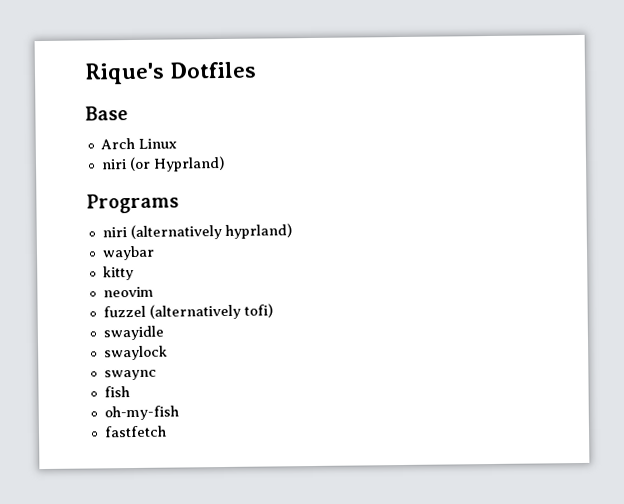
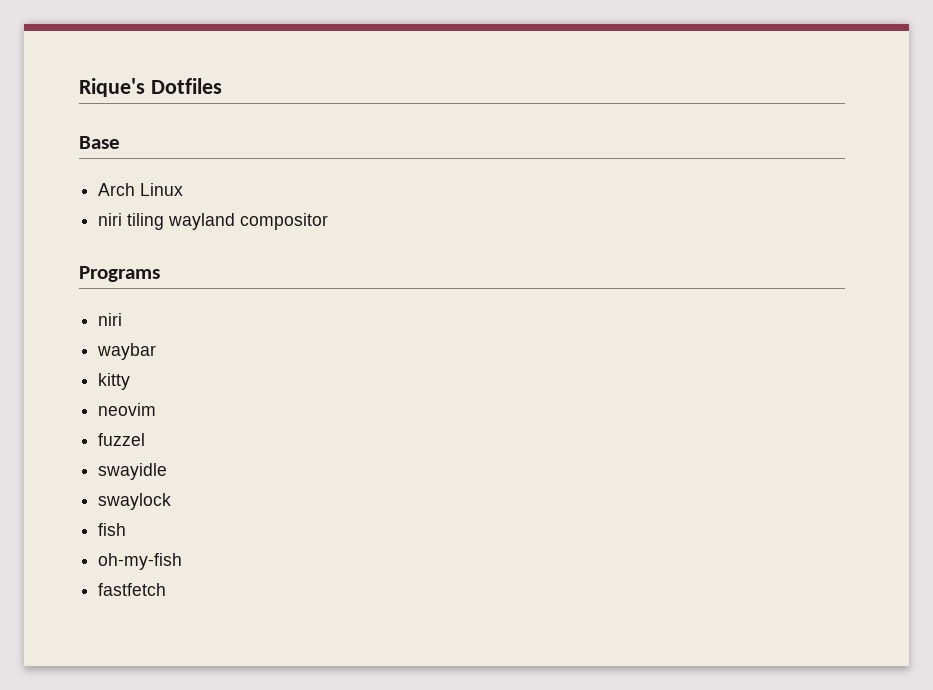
[128,155,225,172] (or Hyprland) -> [127,213,329,230] tiling wayland compositor
[129,223,292,241] (alternatively hyprland) -> (123, 319) none
[148,303,273,320] (alternatively tofi) -> (146, 439) none
[103,369,157,381] // swaync -> (172, 501) none

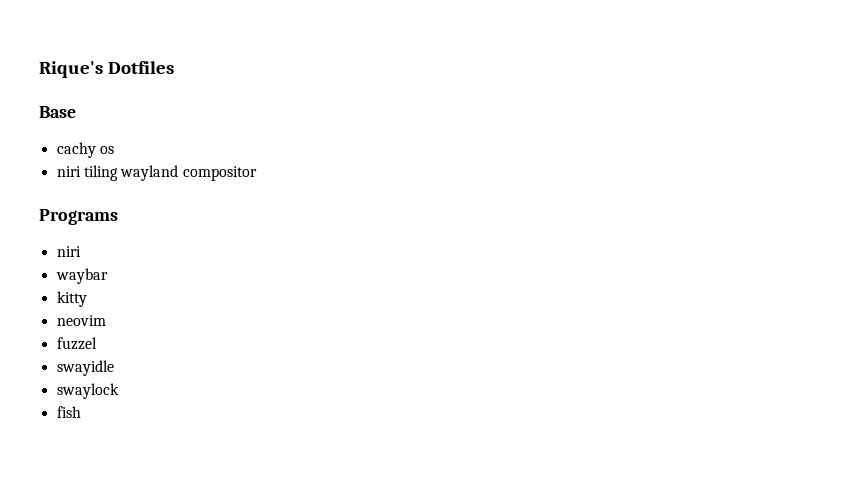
[98,183,184,196] Arch Linux -> [56,142,114,158] cachy os
[98,553,183,570] [98,583,167,596] // oh-my-fish // fastfetch -> (81, 412) none

